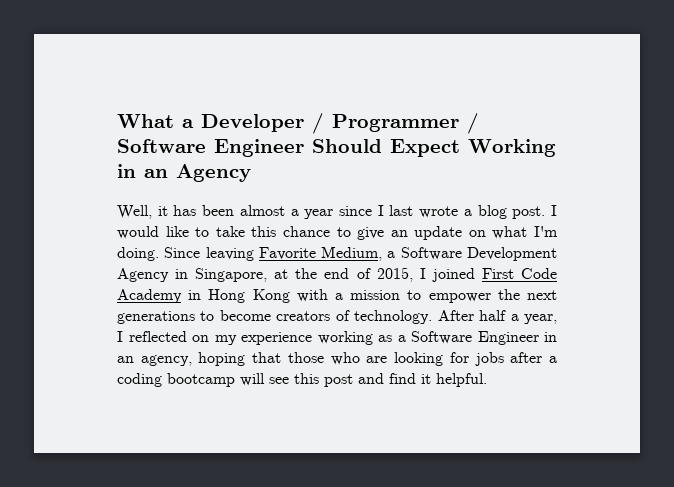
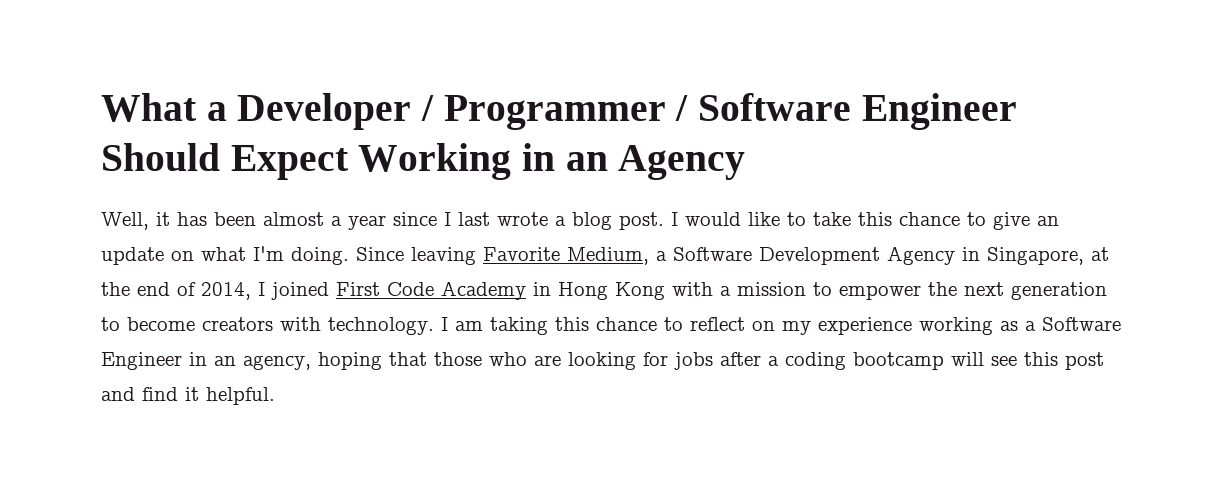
[376,267,413,282] 2015, -> [201,282,251,300] 2014,
[117,311,195,324] generations -> [1011,282,1107,300] generation
[335,310,558,324] [117,331,187,342] of technology. After half a year, I reflected -> [280,317,745,335] with technology. I am taking this chance to reflect

